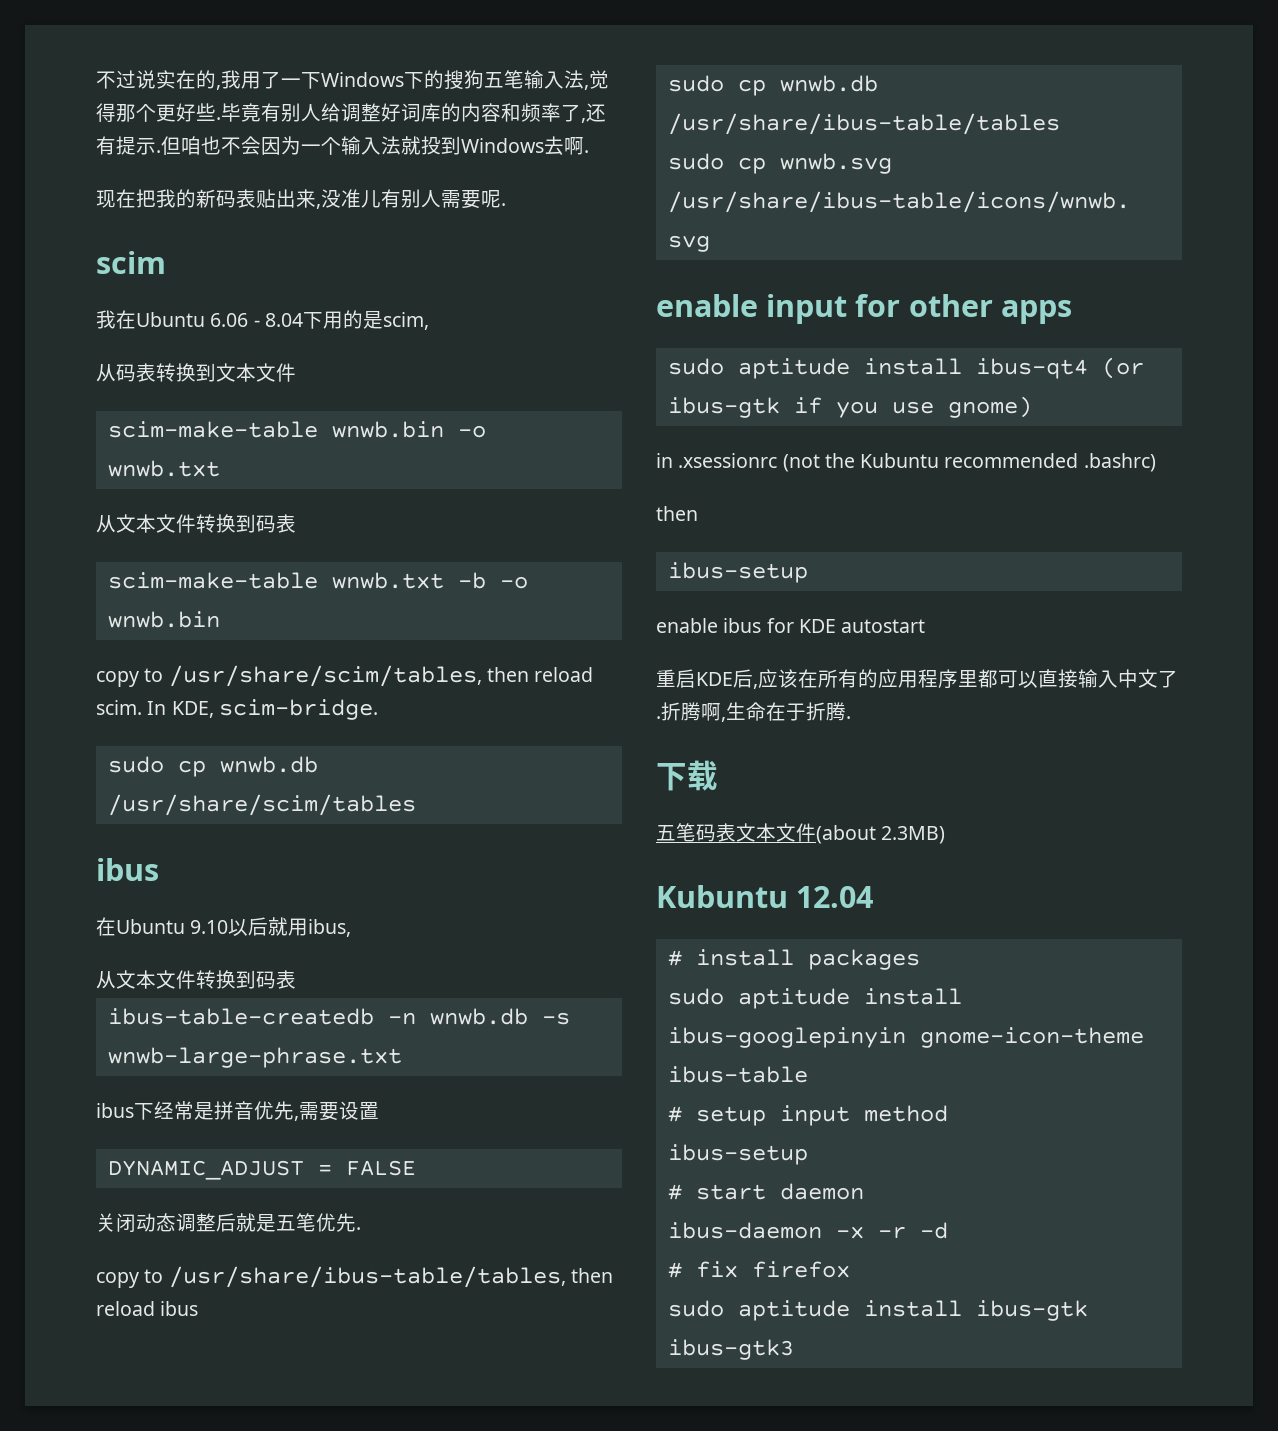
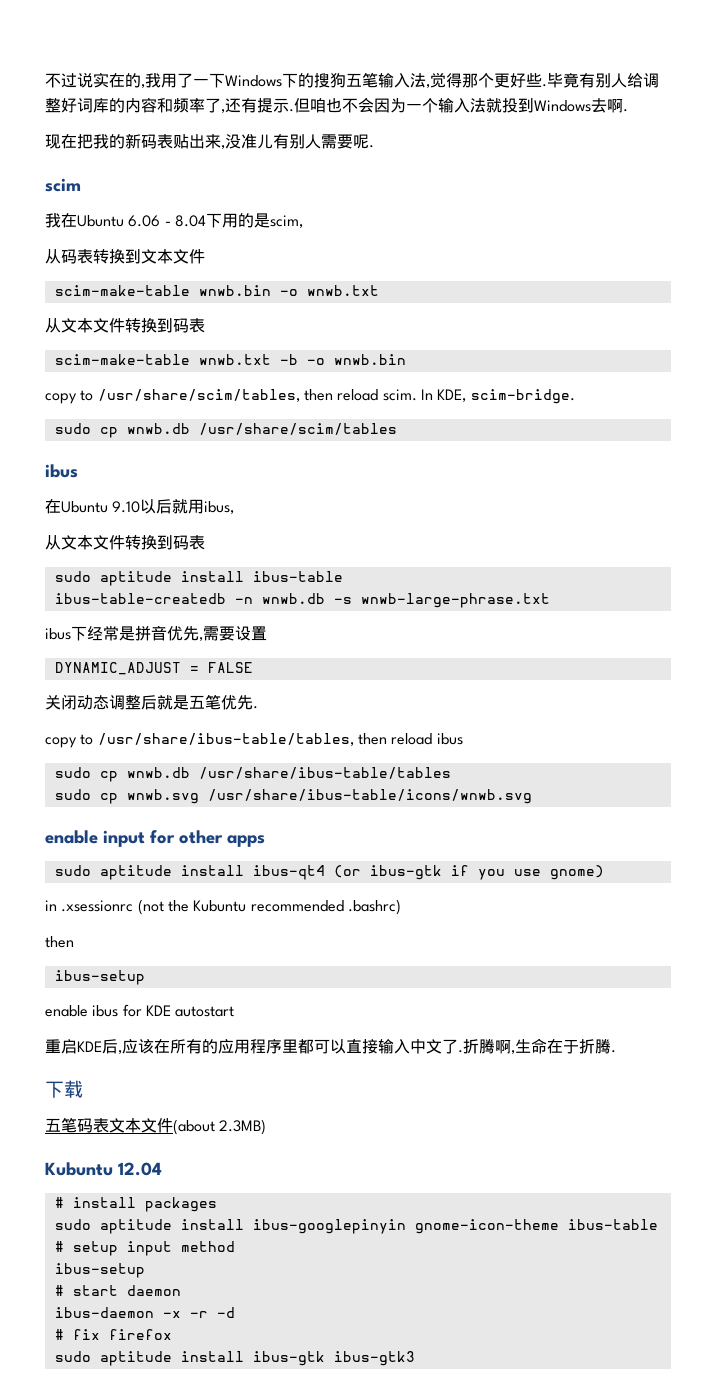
(296, 979) none -> [54,571,343,586] // sudo aptitude install ibus-table

